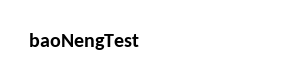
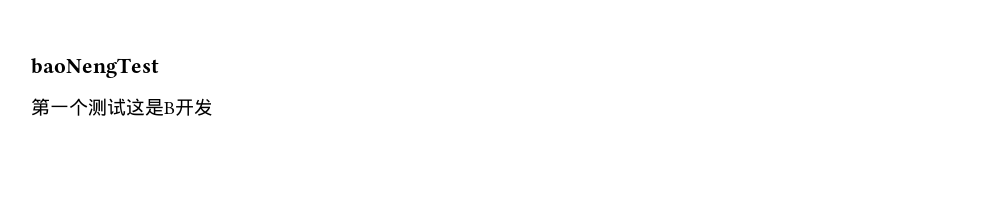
(139, 41) none -> [31,98,213,116] // 第一个测试这是B开发

